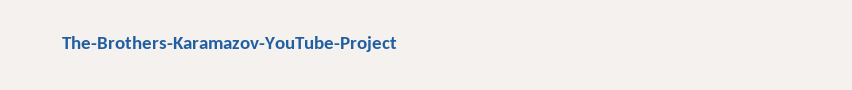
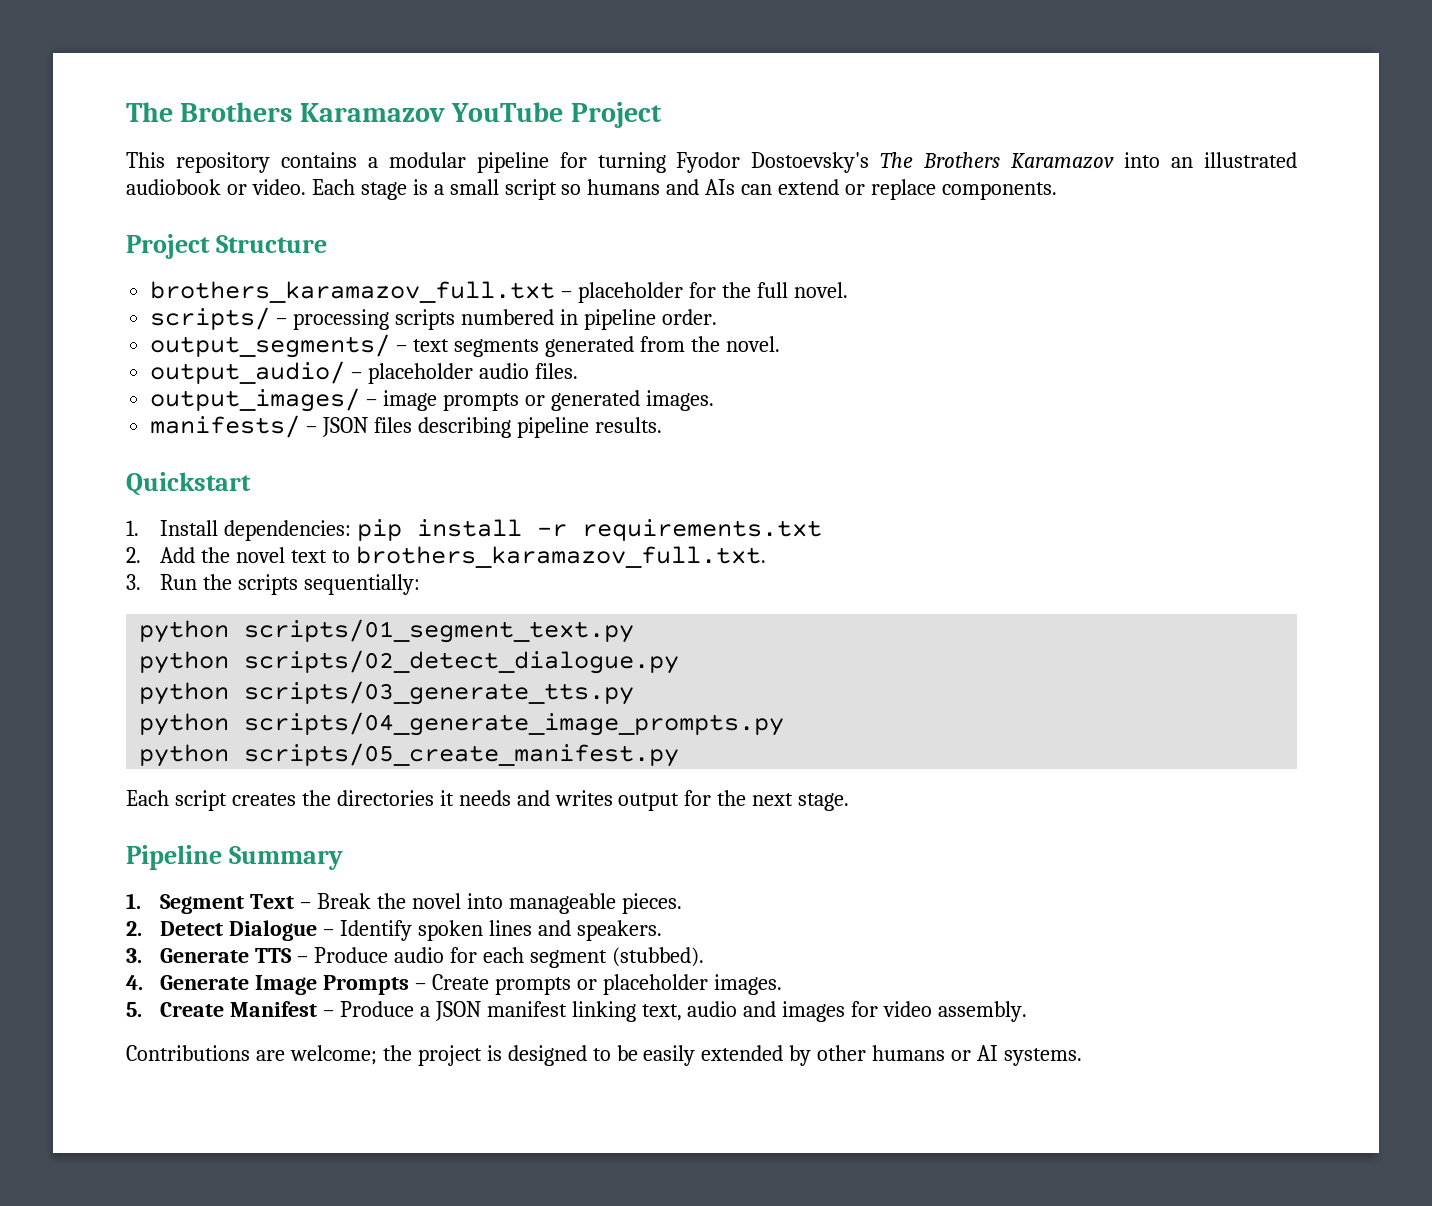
[62,36,397,52] The-Brothers-Karamazov-YouTube-Project -> [126,102,662,128] [126,152,1298,173] [126,179,1057,200] [126,234,327,259] [150,281,848,303] [150,307,717,330] [150,334,780,358] [150,361,578,384] [150,388,714,412] [150,415,662,438] [126,472,251,496] [126,519,822,541] [126,546,766,568] [126,574,420,595] [139,619,635,643] [139,650,680,674] [139,681,635,705] [139,712,785,736] [139,743,680,767] [126,790,850,811] [126,845,343,870] [126,893,682,914] [126,920,662,941] [126,947,704,968] [126,974,782,995] [126,1001,1028,1022] [126,1045,1083,1066] The Brothers Karamazov YouTube Project // This repository contains a modular pipeline for turning Fyodor Dostoevsky's The Brothers Karamazov into an illustrated audiobook or video. Each stage is a small script so humans and AIs can extend or replace components. // Project Structure // brothers_karamazov_full.txt – placeholder for the full novel. // scripts/ – processing scripts numbered in pipeline order. // output_segments/ – text segments generated from the novel. // output_audio/ – placeholder audio files. // output_images/ – image prompts or generated images. // manifests/ – JSON files describing pipeline results. // Quickstart // 1. Install dependencies: pip install -r requirements.txt // 2. Add the novel text to brothers_karamazov_full.txt. // 3. Run the scripts sequentially: // python scripts/01_segment_text.py // python scripts/02_detect_dialogue.py // python scripts/03_generate_tts.py // python scripts/04_generate_image_prompts.py // python scripts/05_create_manifest.py // Each script creates the directories it needs and writes output for the next stage. // Pipeline Summary // 1. Segment Text – Break the novel into manageable pieces. // 2. Detect Dialogue – Identify spoken lines and speakers. // 3. Generate TTS – Produce audio for each segment (stubbed). // 4. Generate Image Prompts – Create prompts or placeholder images. // 5. Create Manifest – Produce a JSON manifest linking text, audio and images for video assembly. // Contributions are welcome; the project is designed to be easily extended by other humans or AI systems.

